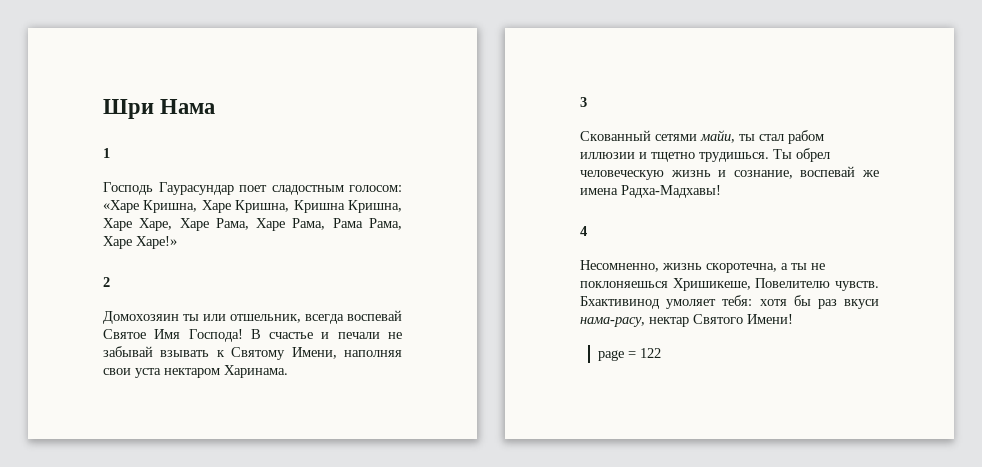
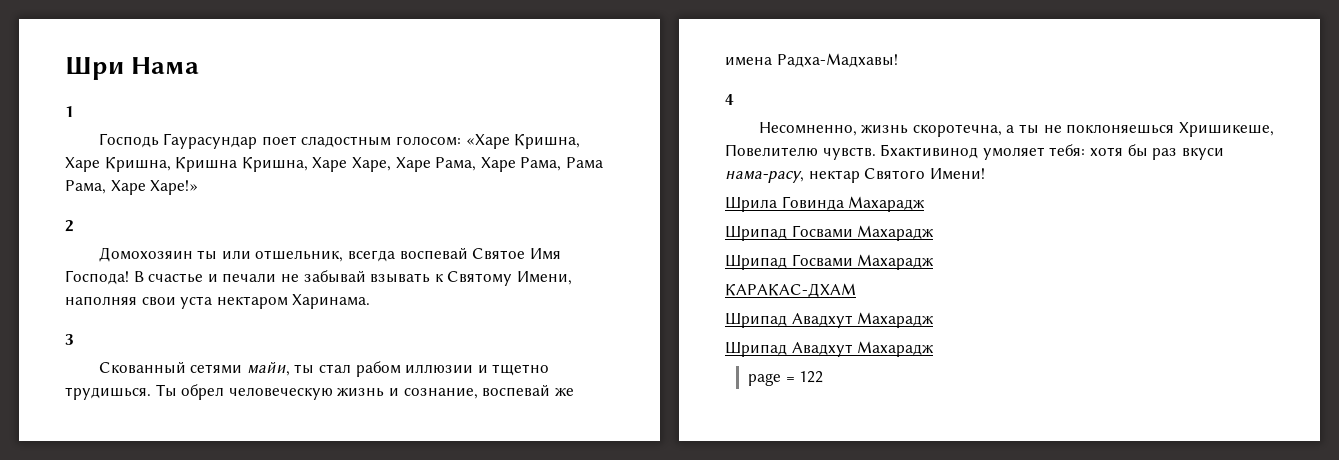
(793, 319) none -> [725,196,926,212] [725,225,935,241] [725,254,935,270] [725,283,856,298] [725,312,935,328] [725,341,935,357] // Шрила Говинда Махарадж // Шрипад Госвами Махарадж // Шрипад Госвами Махарадж // КАРАКАС-ДХАМ // Шрипад Авадхут Махарадж // Шрипад Авадхут Махарадж

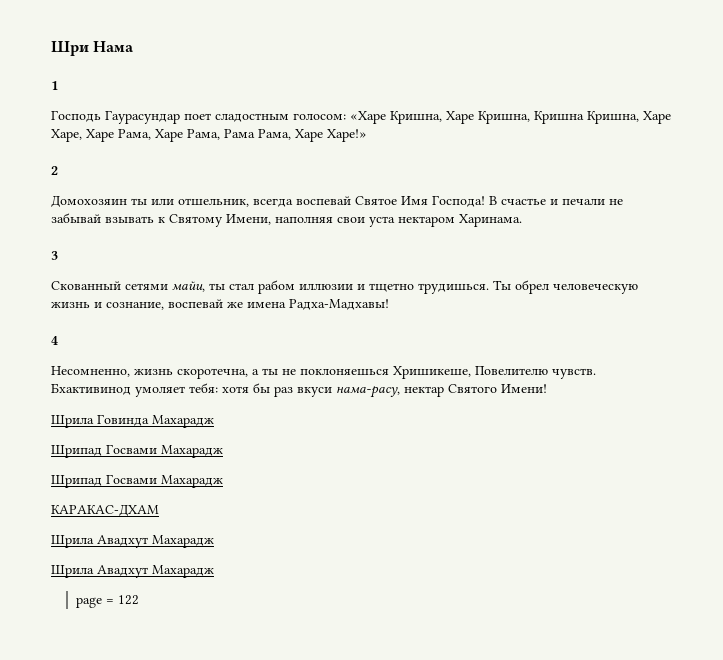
[725,312,935,328] [725,342,787,357] Шрипад Авадхут Махарадж // Шрипад -> [51,535,214,548] [51,565,94,578] Шрила Авадхут Махарадж // Шрила

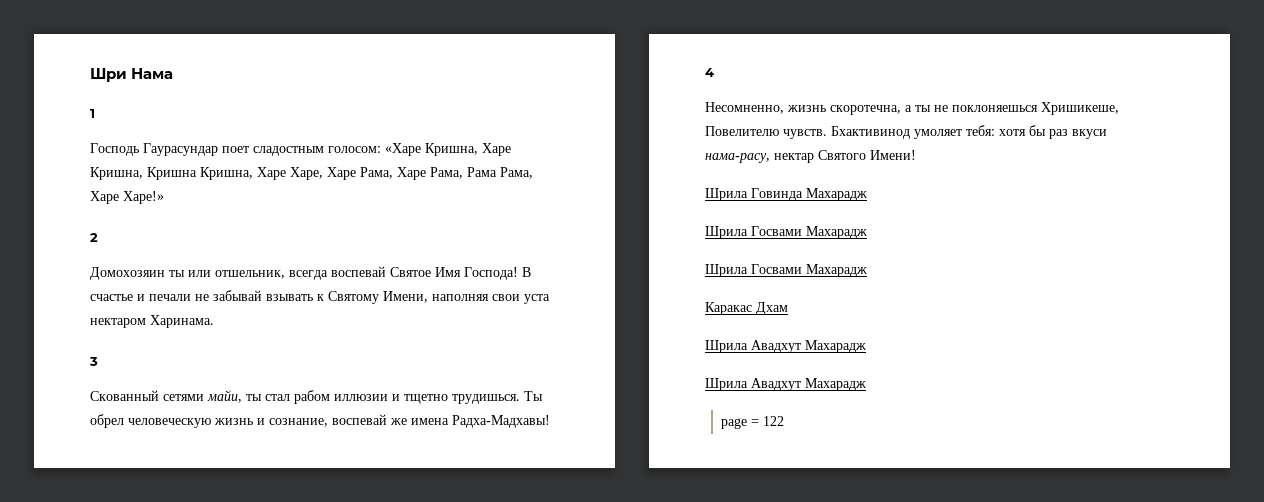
[51,445,223,458] [51,475,223,488] [51,504,159,517] Шрипад Госвами Махарадж // Шрипад Госвами Махарадж // КАРАКАС-ДХАМ -> [705,226,867,239] [705,264,867,277] [705,302,788,315] Шрила Госвами Махарадж // Шрила Госвами Махарадж // Каракас Дхам

